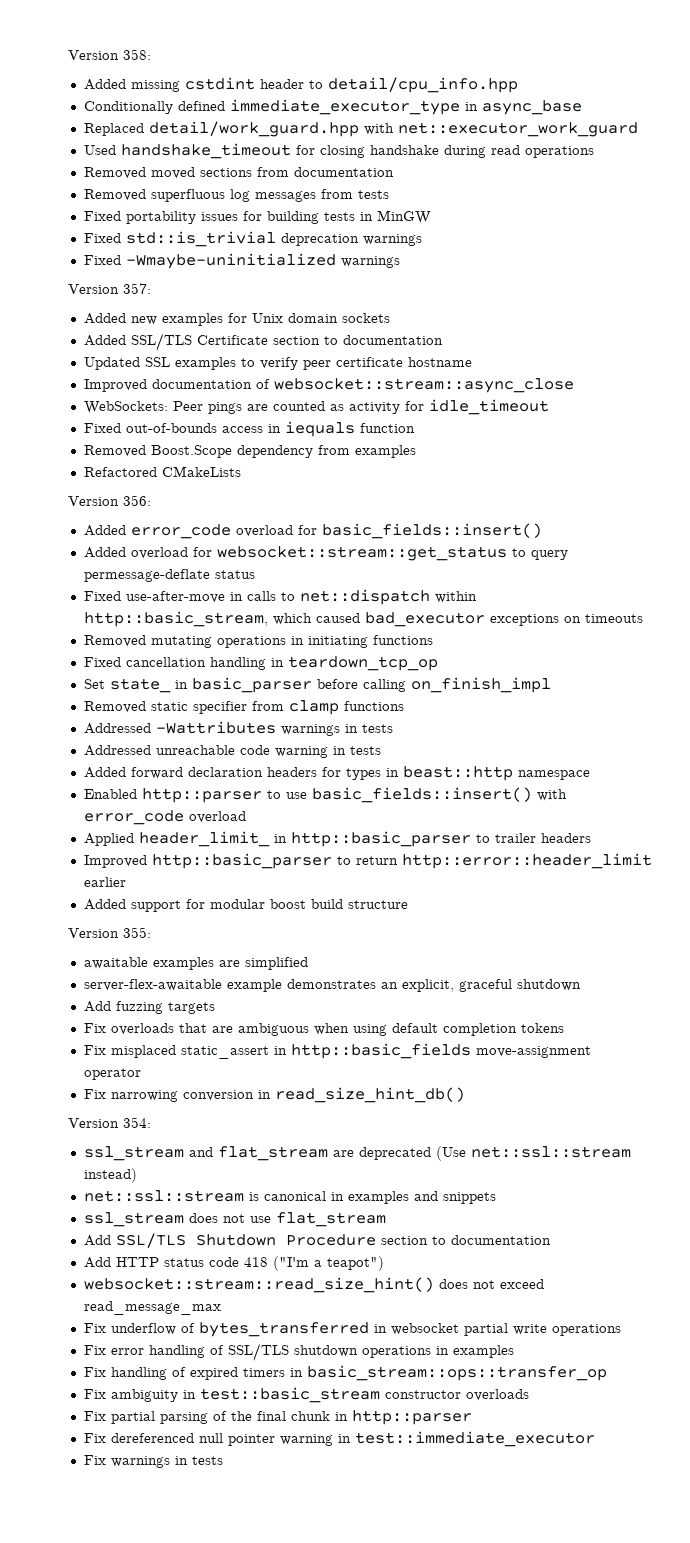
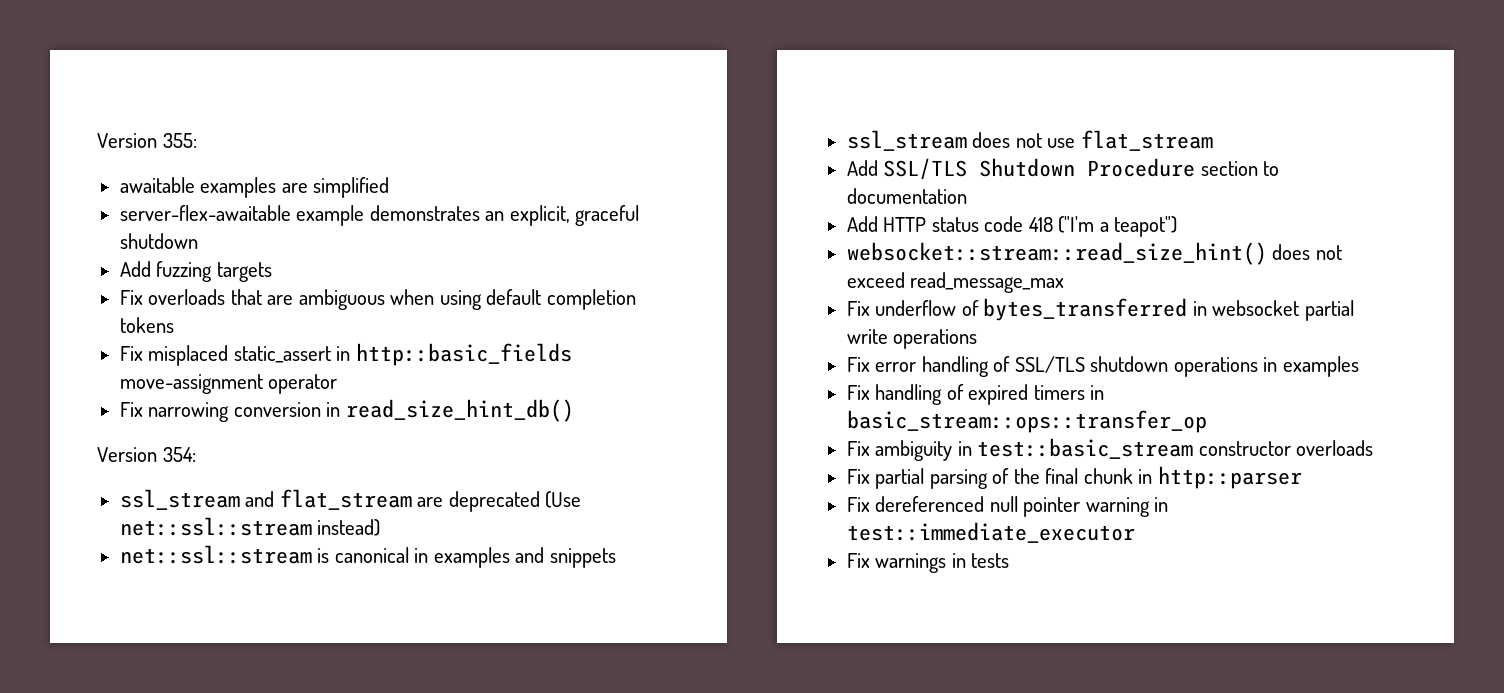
[68,49,151,60] [83,77,518,93] [83,99,582,115] [83,121,638,137] [83,143,594,159] [83,167,394,179] [83,189,389,202] [83,210,431,224] [83,231,422,247] [83,253,400,269] [68,283,151,294] [83,313,390,326] [83,333,443,351] [83,357,472,370] [83,378,574,393] [83,399,549,415] [83,421,415,437] [83,445,416,458] [83,466,241,477] [68,495,151,506] [83,523,542,539] [83,546,568,561] [83,569,255,582] [83,589,477,605] [83,611,643,627] [83,635,433,648] [83,656,438,671] [83,677,551,693] [83,700,404,715] [83,721,393,736] [83,745,381,758] [83,766,590,781] [83,787,567,803] [83,810,246,825] [83,831,591,847] [83,853,652,869] [83,877,126,887] [83,899,408,912] [68,928,119,938] Version 358: // Added missing cstdint header to detail/cpu_info.hpp // Conditionally defined immediate_executor_type in async_base // Replaced detail/work_guard.hpp with net::executor_work_guard // Used handshake_timeout for closing handshake during read operations // Removed moved sections from documentation // Removed superfluous log messages from tests // Fixed portability issues for building tests in MinGW // Fixed std::is_trivial deprecation warnings // Fixed -Wmaybe-uninitialized warnings // Version 357: // Added new examples for Unix domain sockets // Added SSL/TLS Certificate section to documentation // Updated SSL examples to verify peer certificate hostname // Improved documentation of websocket::stream::async_close // WebSockets: Peer pings are counted as activity for idle_timeout // Fixed out-of-bounds access in iequals function // Removed Boost.Scope dependency from examples // Refactored CMakeLists // Version 356: // Added error_code overload for basic_fields::insert() // Added overload for websocket::stream::get_status to query permessage-deflate status // Fixed use-after-move in calls to net::dispatch within http::basic_stream, which caused bad_executor exceptions on timeouts // Removed mutating operations in initiating functions // Fixed cancellation handling in teardown_tcp_op // Set state_ in basic_parser before calling on_finish_impl // Removed static specifier from clamp functions // Addressed -Wattributes warnings in tests // Addressed unreachable code warning in tests // Added forward declaration headers for types in beast::http namespace // Enabled http::parser to use basic_fields::insert() with error_code overload // Applied header_limit_ in http::basic_parser to trailer headers // Improved http::basic_parser to return http::error::header_limit earlier // Added support for modular boost build structure // Version -> [97,133,157,148] Version

